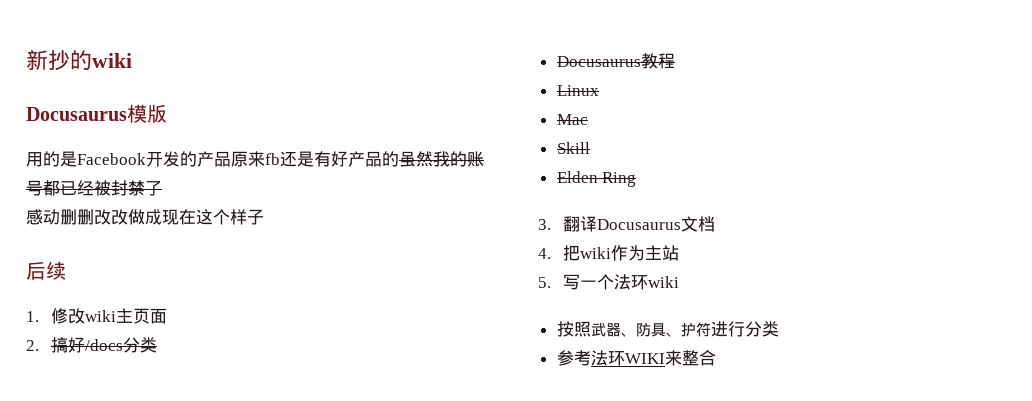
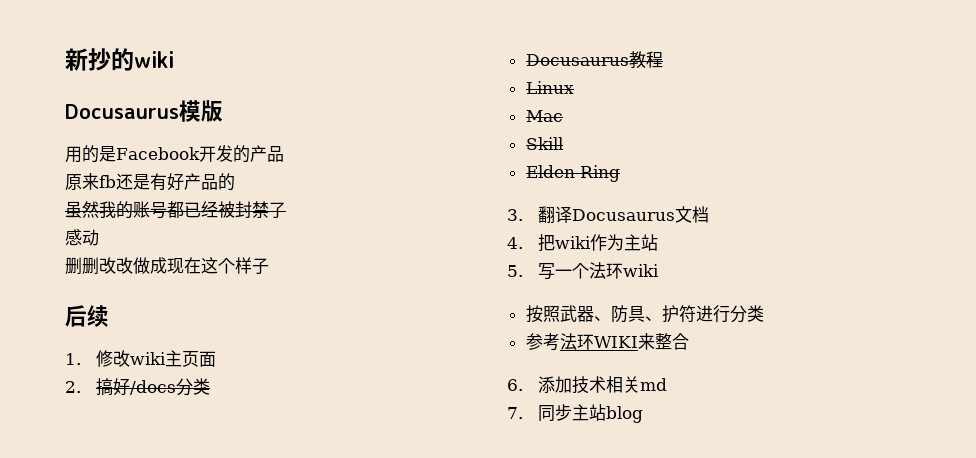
(231, 159) none -> (284, 154) //
(399, 159) none -> (235, 182) //
(60, 217) none -> (99, 237) //
(716, 358) none -> [507,376,668,394] [507,404,644,423] // 6.添加技术相关md // 7.同步主站blog

